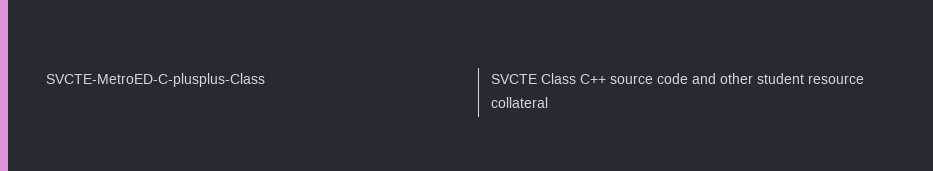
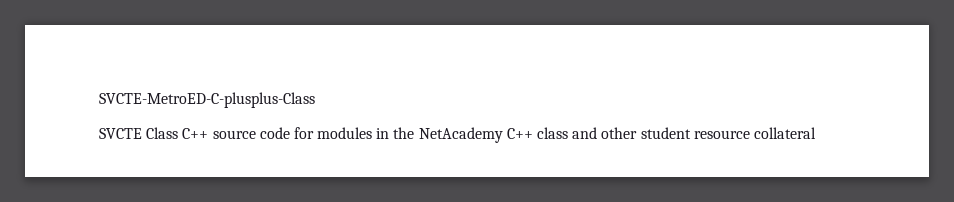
(688, 78) none -> [293,127,569,143] for modules in the NetAcademy C++ class

